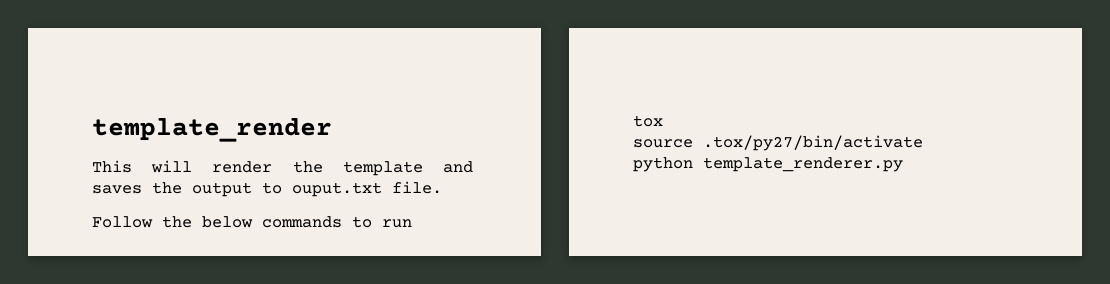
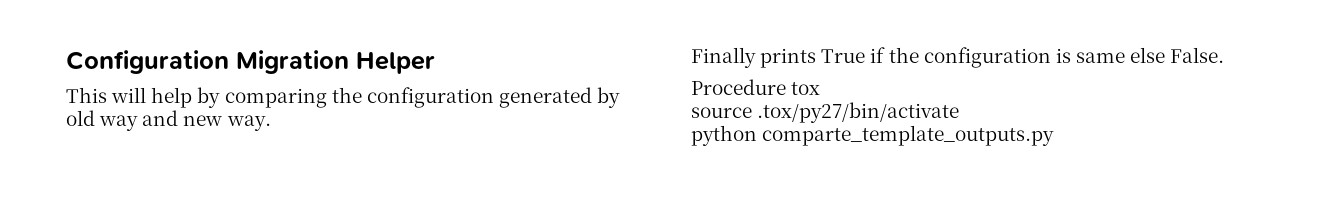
[92,118,332,142] template_render -> [66,50,435,74] Configuration Migration Helper
[212,161,473,176] [92,181,442,197] [92,216,412,228] render the template and saves the output to ouput.txt file. // Follow the below commands to run // -> [151,87,621,108] [66,110,271,131] [691,47,1225,68] [691,79,786,95] help by comparing the configuration generated by old way and new way. // Finally prints True if the configuration is same else False. // Procedure
[703,157,903,172] template_renderer.py -> [762,125,1055,146] comparte_template_outputs.py

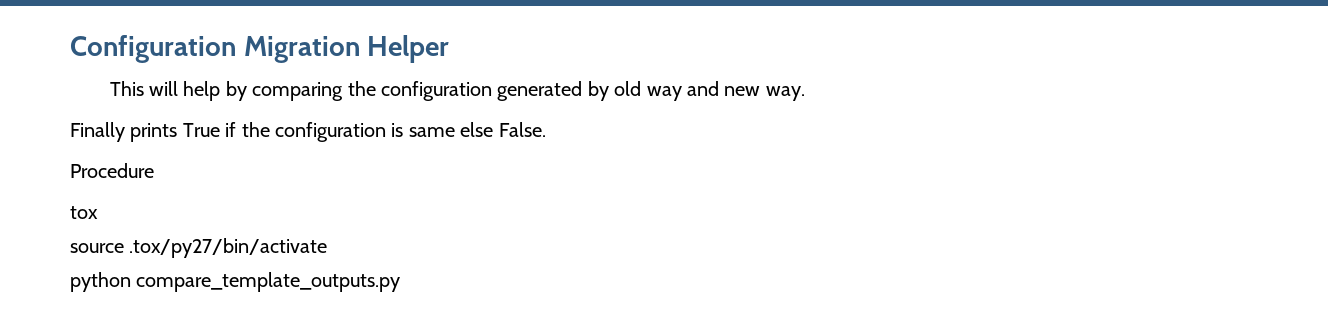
(786, 87) none -> (154, 170) //
[762,125,1055,146] comparte_template_outputs.py -> [136,272,401,292] compare_template_outputs.py

